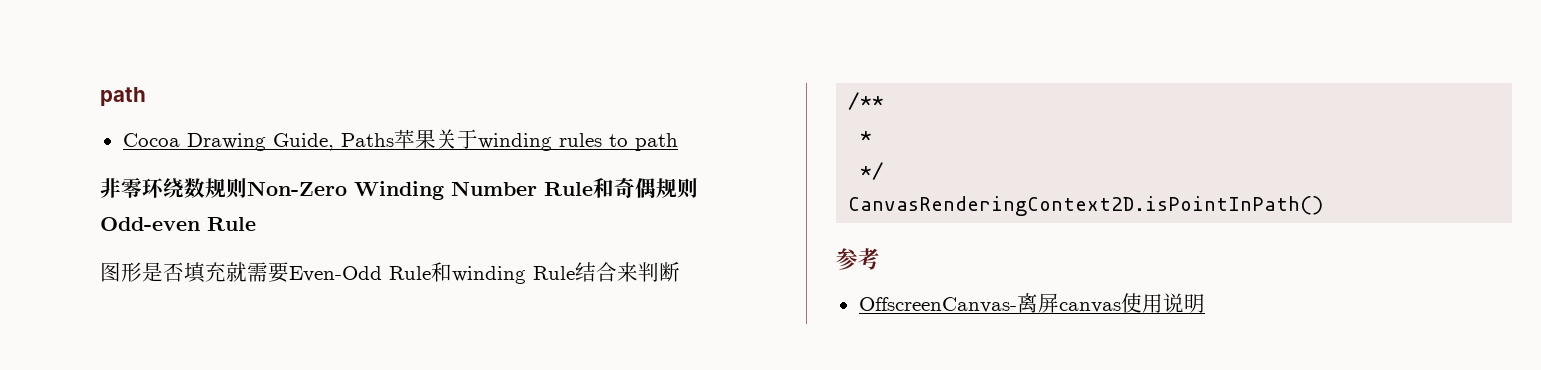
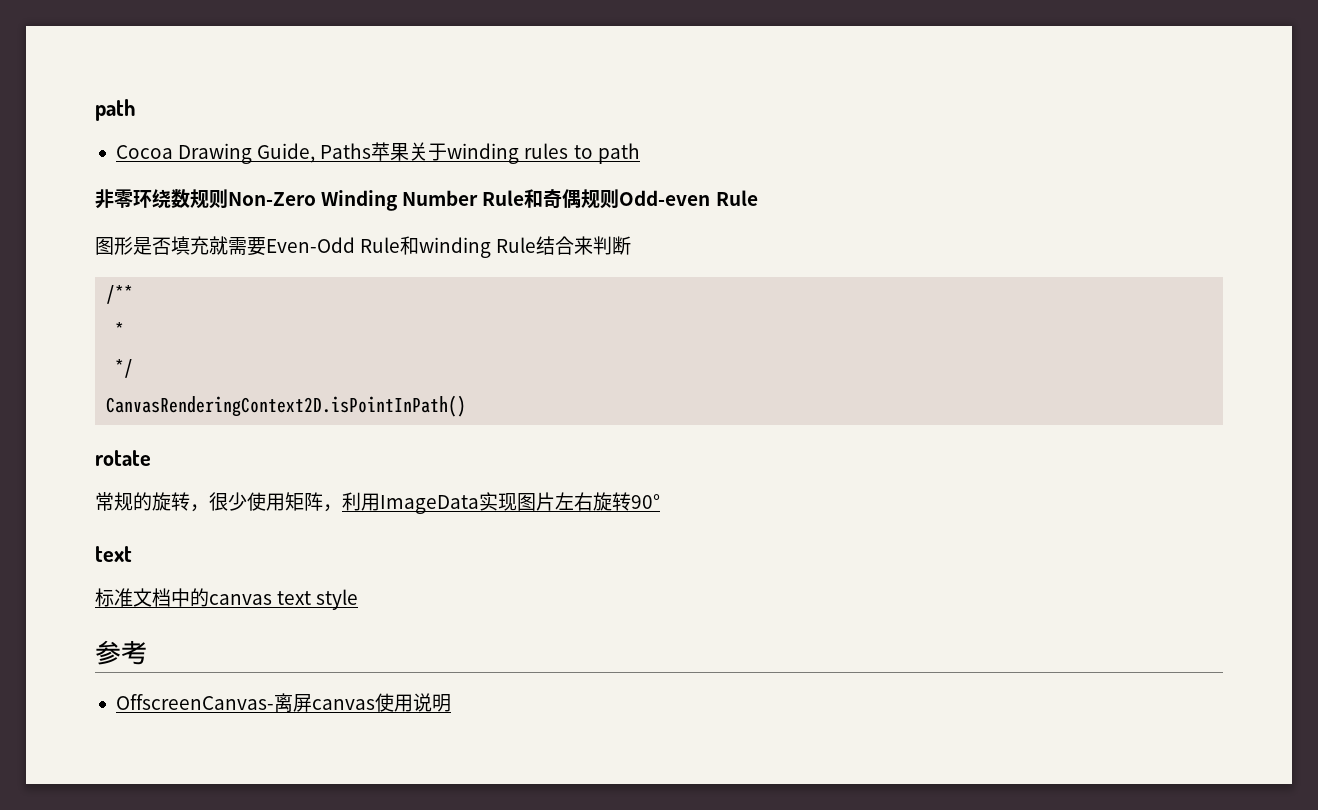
(1324, 206) none -> [95,450,151,466] [95,492,660,514] [95,546,132,562] [95,588,359,610] // rotate // 常规的旋转，很少使用矩阵，利用ImageData实现图片左右旋转90° // text // 标准文档中的canvas text style

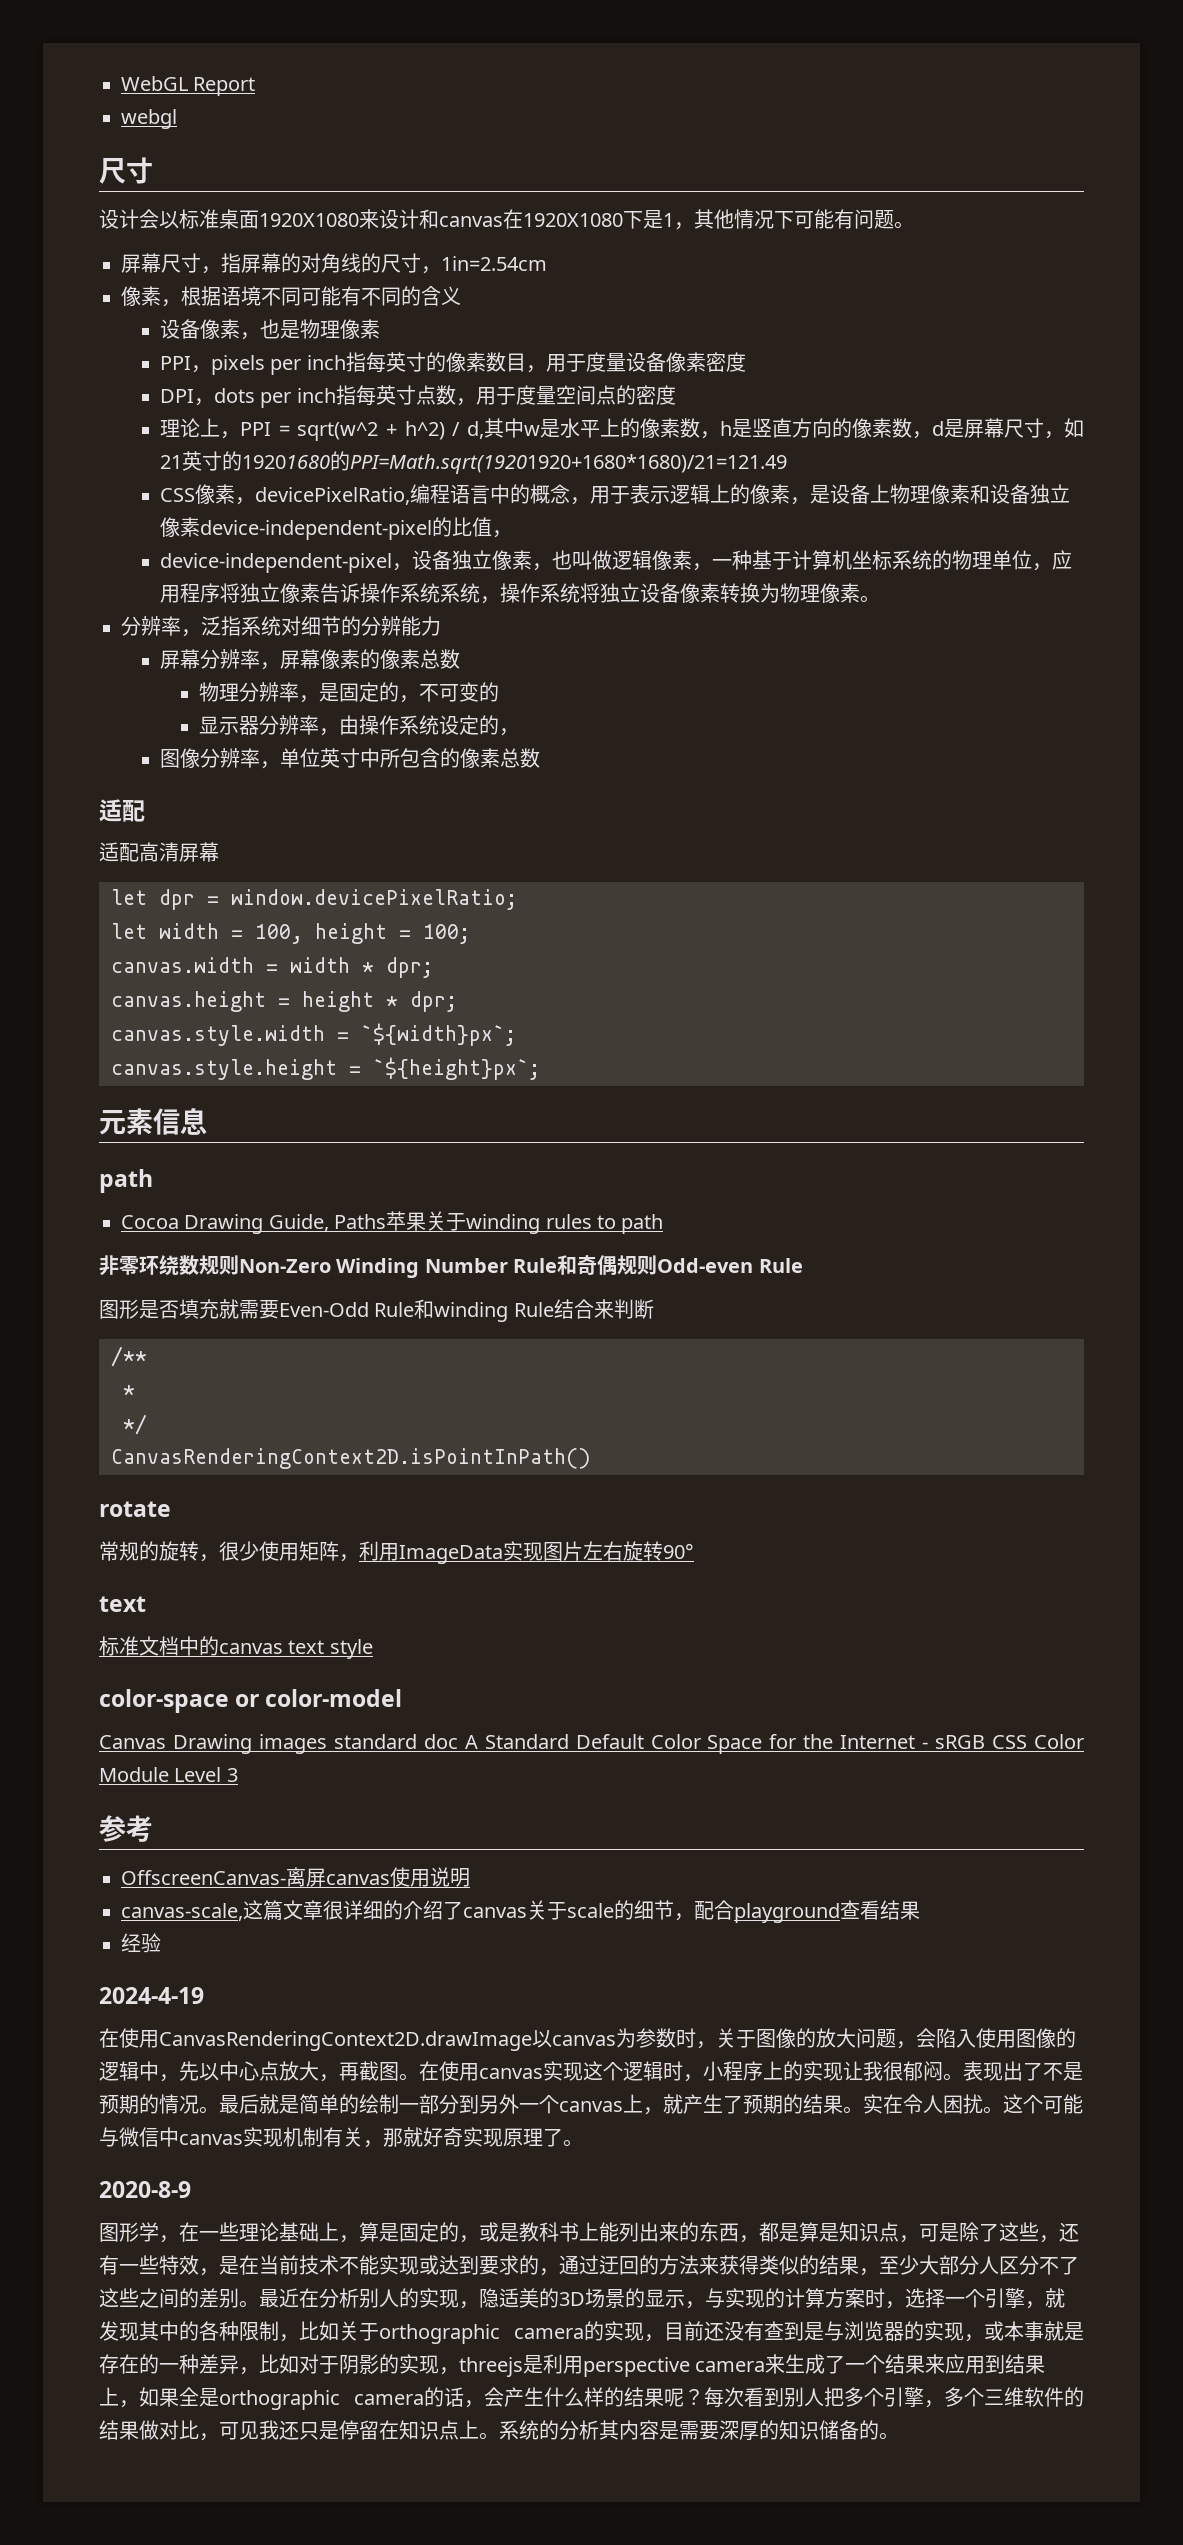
(95, 110) none -> [121,76,256,96] [121,109,177,129] [99,157,153,184] [99,209,914,230] [121,253,547,274] [121,286,461,307] [159,319,380,340] [159,352,746,375] [159,385,676,408] [159,418,1084,441] [159,451,787,474] [159,484,1070,505] [159,517,512,540] [159,550,1072,573] [159,583,880,604] [121,616,441,637] [159,649,460,670] [198,682,499,703] [198,715,519,736] [159,748,540,769] [99,799,145,822] [99,842,219,862] [111,889,517,910] [111,923,470,944] [111,957,433,978] [111,991,457,1012] [111,1023,516,1046] [111,1057,540,1080] [99,1108,207,1135] WebGL Report // webgl // 尺寸 // 设计会以标准桌面1920X1080来设计和canvas在1920X1080下是1，其他情况下可能有问题。 // 屏幕尺寸，指屏幕的对角线的尺寸，1in=2.54cm // 像素，根据语境不同可能有不同的含义 // 设备像素，也是物理像素 // PPI，pixels per inch指每英寸的像素数目，用于度量设备像素密度 // DPI，dots per inch指每英寸点数，用于度量空间点的密度 // 理论上，PPI = sqrt(w^2 + h^2) / d,其中w是水平上的像素数，h是竖直方向的像素数，d是屏幕尺寸，如21英寸的19201680的PPI=Math.sqrt(19201920+1680*1680)/21=121.49 // CSS像素，devicePixelRatio,编程语言中的概念，用于表示逻辑上的像素，是设备上物理像素和设备独立像素device-independent-pixel的比值， // device-independent-pixel，设备独立像素，也叫做逻辑像素，一种基于计算机坐标系统的物理单位，应用程序将独立像素告诉操作系统系统，操作系统将独立设备像素转换为物理像素。 // 分辨率，泛指系统对细节的分辨能力 // 屏幕分辨率，屏幕像素的像素总数 // 物理分辨率，是固定的，不可变的 // 显示器分辨率，由操作系统设定的， // 图像分辨率，单位英寸中所包含的像素总数 // 适配 // 适配高清屏幕 // let dpr = window.devicePixelRatio; // let width = 100, height = 100; // canvas.width = width * dpr; // canvas.height = height * dpr; // canvas.style.width = `${width}px`; // canvas.style.height = `${height}px`; // 元素信息 //
(359, 599) none -> [99,1689,403,1713] [99,1734,1084,1754] [99,1767,238,1782] // color-space or color-model // Canvas Drawing images standard doc A Standard Default Color Space for the Internet - sRGB CSS Color Module Level 3
(451, 703) none -> [121,1900,920,1923] [121,1933,161,1953] [99,1987,204,2004] [99,2028,1076,2051] [99,2061,1083,2082] [99,2094,1083,2115] [99,2127,583,2148] [99,2181,191,2198] [99,2222,1079,2243] [99,2255,1079,2276] [99,2288,1065,2309] [99,2321,1084,2344] [99,2354,1046,2377] [99,2387,1084,2410] [99,2420,899,2441] // canvas-scale,这篇文章很详细的介绍了canvas关于scale的细节，配合playground查看结果 // 经验 // 2024-4-19 // 在使用CanvasRenderingContext2D.drawImage以canvas为参数时，关于图像的放大问题，会陷入使用图像的逻辑中，先以中心点放大，再截图。在使用canvas实现这个逻辑时，小程序上的实现让我很郁闷。表现出了不是预期的情况。最后就是简单的绘制一部分到另外一个canvas上，就产生了预期的结果。实在令人困扰。这个可能与微信中canvas实现机制有关，那就好奇实现原理了。 // 2020-8-9 // 图形学，在一些理论基础上，算是固定的，或是教科书上能列出来的东西，都是算是知识点，可是除了这些，还有一些特效，是在当前技术不能实现或达到要求的，通过迂回的方法来获得类似的结果，至少大部分人区分不了这些之间的差别。最近在分析别人的实现，隐适美的3D场景的显示，与实现的计算方案时，选择一个引擎，就发现其中的各种限制，比如关于orthographic camera的实现，目前还没有查到是与浏览器的实现，或本事就是存在的一种差异，比如对于阴影的实现，threejs是利用perspective camera来生成了一个结果来应用到结果上，如果全是orthographic camera的话，会产生什么样的结果呢？每次看到别人把多个引擎，多个三维软件的结果做对比，可见我还只是停留在知识点上。系统的分析其内容是需要深厚的知识储备的。

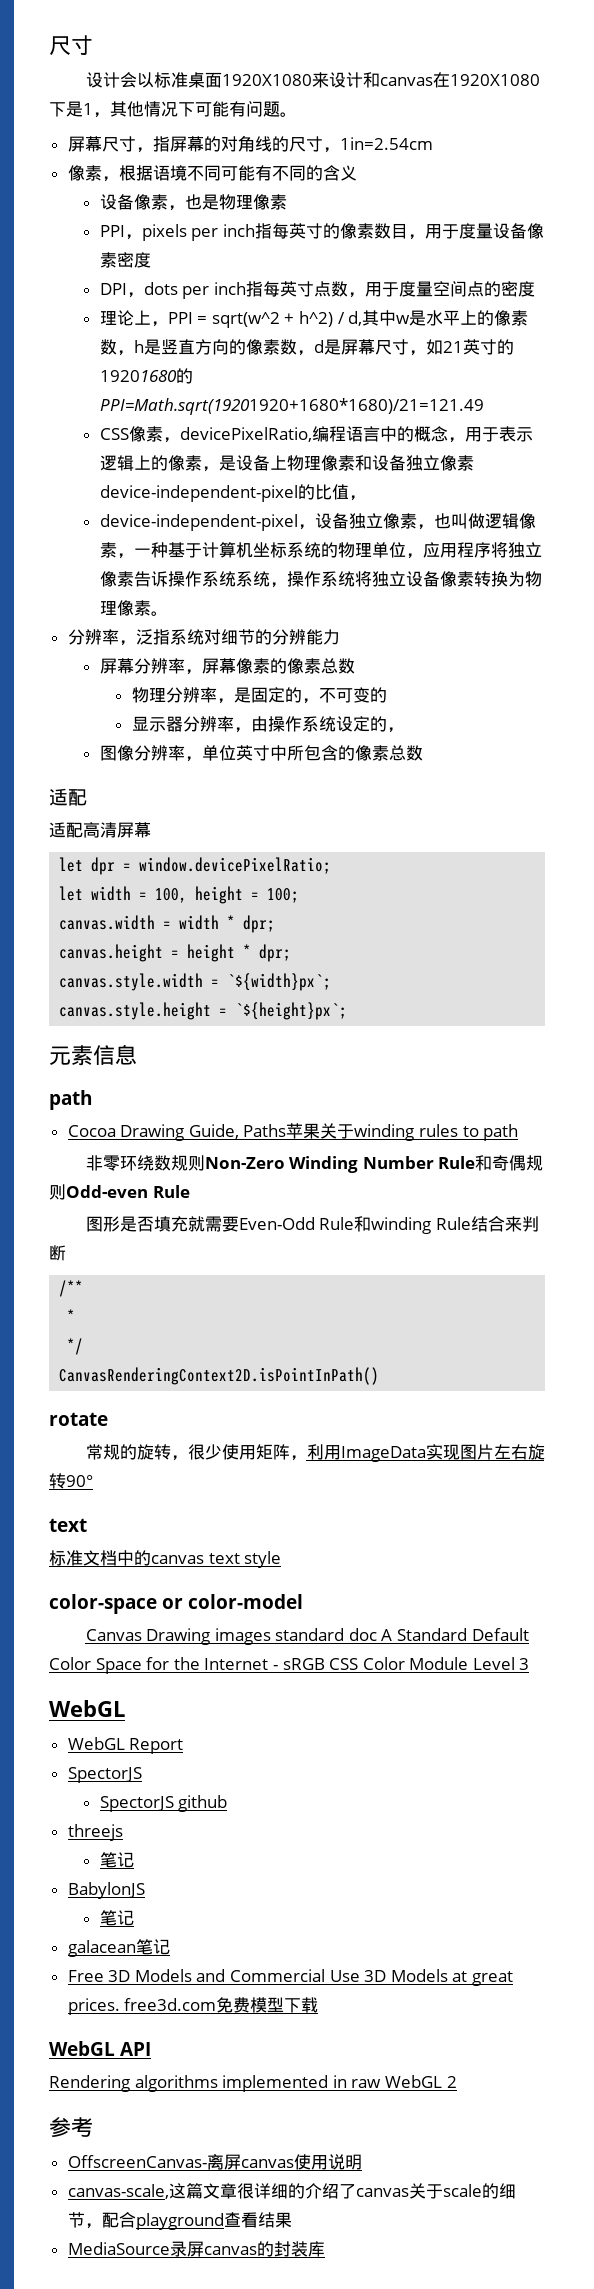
[121,76,256,96] [121,109,177,129] WebGL Report // webgl // -> (49, 45) none
(238, 1775) none -> [49,1700,125,1717] [67,1737,184,1754] [67,1767,142,1783] [99,1795,228,1812] [67,1824,123,1841] [99,1852,134,1868] [67,1882,145,1899] [99,1910,134,1926] [67,1939,170,1957] [67,1969,514,1986] [67,1997,319,2015] [49,2041,152,2056] [49,2075,457,2092] // WebGL // WebGL Report // SpectorJS // SpectorJS github // threejs // 笔记 // BabylonJS // 笔记 // galacean笔记 // Free 3D Models and Commercial Use 3D Models at great prices. free3d.com免费模型下载 // WebGL API // Rendering algorithms implemented in raw WebGL 2
[121,1933,161,1953] [99,1987,204,2004] [99,2028,1076,2051] [99,2061,1083,2082] [99,2094,1083,2115] [99,2127,583,2148] [99,2181,191,2198] [99,2222,1079,2243] [99,2255,1079,2276] [99,2288,1065,2309] [99,2321,1084,2344] [99,2354,1046,2377] [99,2387,1084,2410] [99,2420,899,2441] 经验 // 2024-4-19 // 在使用CanvasRenderingContext2D.drawImage以canvas为参数时，关于图像的放大问题，会陷入使用图像的逻辑中，先以中心点放大，再截图。在使用canvas实现这个逻辑时，小程序上的实现让我很郁闷。表现出了不是预期的情况。最后就是简单的绘制一部分到另外一个canvas上，就产生了预期的结果。实在令人困扰。这个可能与微信中canvas实现机制有关，那就好奇实现原理了。 // 2020-8-9 // 图形学，在一些理论基础上，算是固定的，或是教科书上能列出来的东西，都是算是知识点，可是除了这些，还有一些特效，是在当前技术不能实现或达到要求的，通过迂回的方法来获得类似的结果，至少大部分人区分不了这些之间的差别。最近在分析别人的实现，隐适美的3D场景的显示，与实现的计算方案时，选择一个引擎，就发现其中的各种限制，比如关于orthographic camera的实现，目前还没有查到是与浏览器的实现，或本事就是存在的一种差异，比如对于阴影的实现，threejs是利用perspective camera来生成了一个结果来应用到结果上，如果全是orthographic camera的话，会产生什么样的结果呢？每次看到别人把多个引擎，多个三维软件的结果做对比，可见我还只是停留在知识点上。系统的分析其内容是需要深厚的知识储备的。 -> [67,2241,325,2257] MediaSource录屏canvas的封装库

